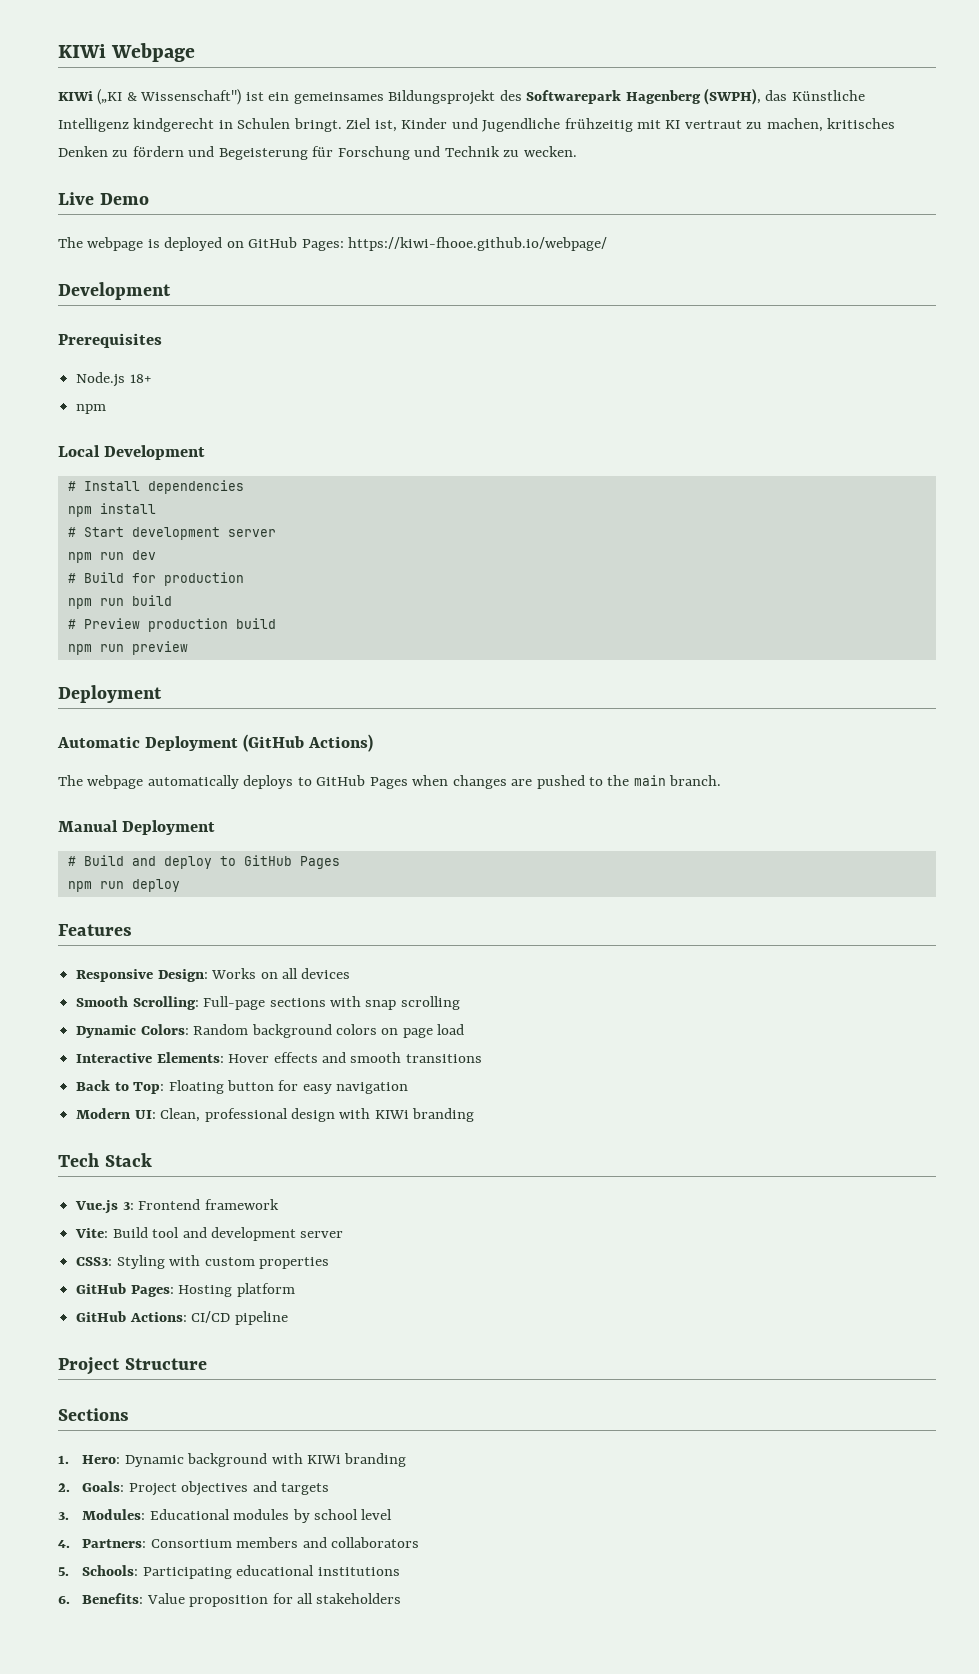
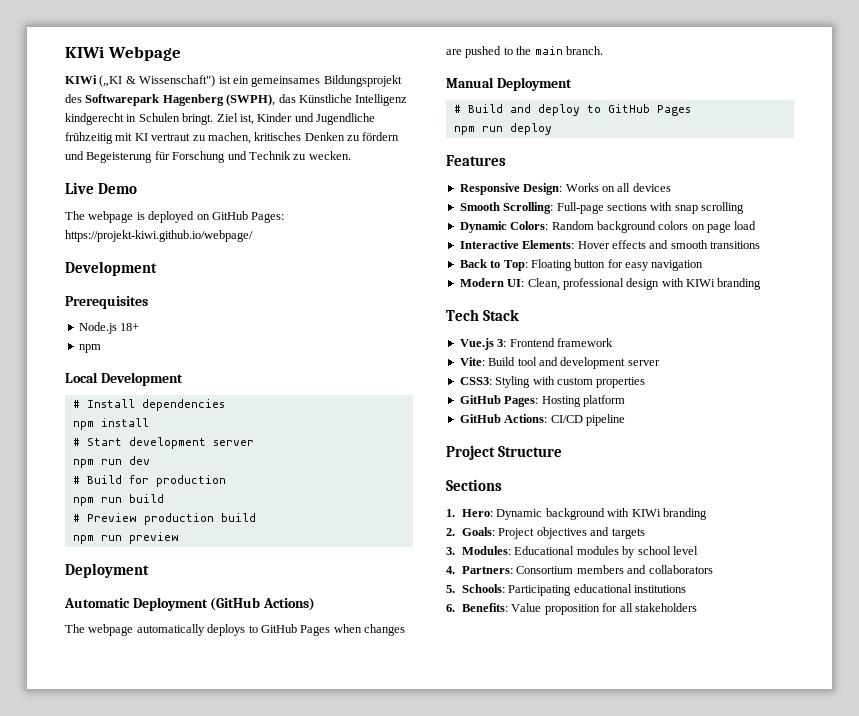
[348,237,608,251] https://kiwi-fhooe.github.io/webpage/ -> [65,230,253,242] https://projekt-kiwi.github.io/webpage/

